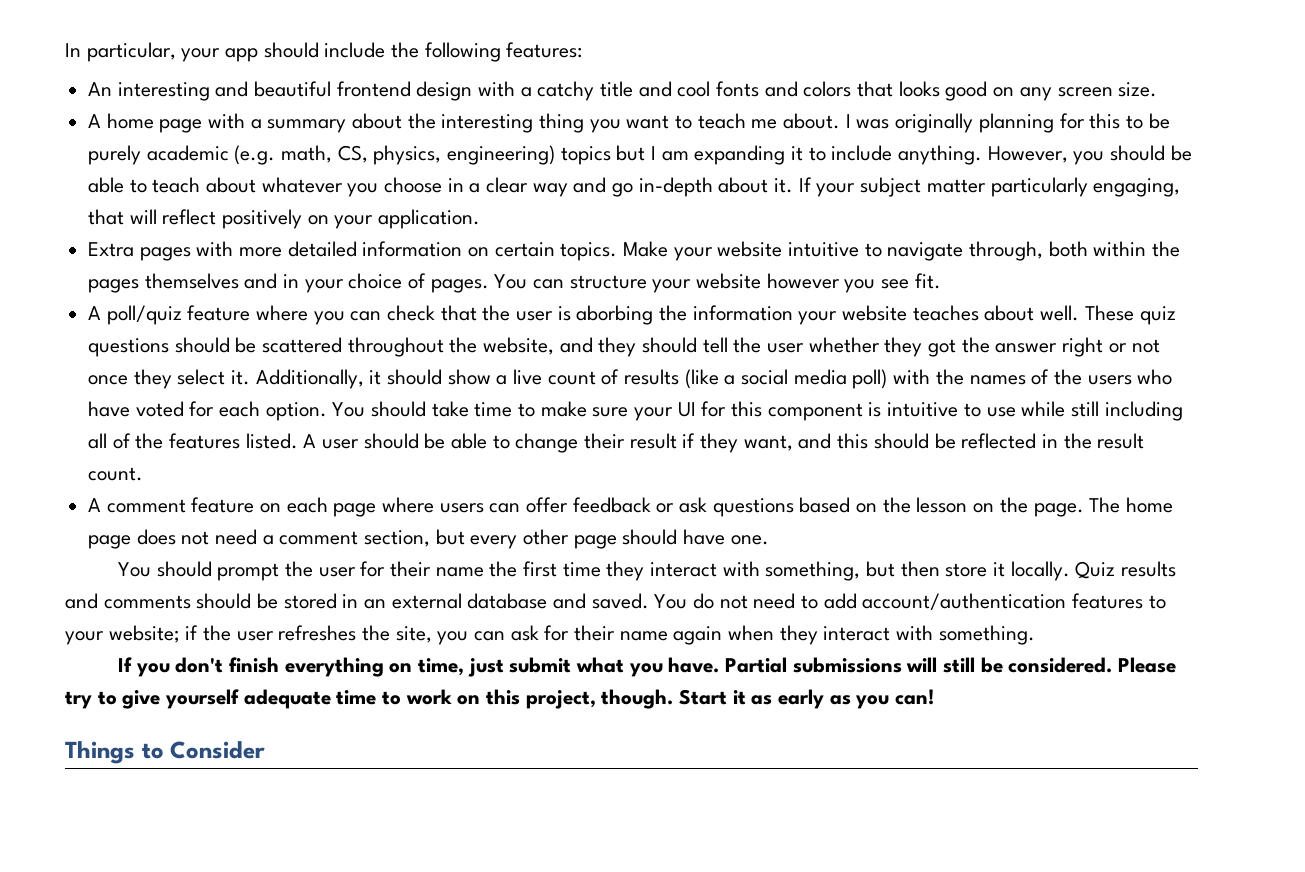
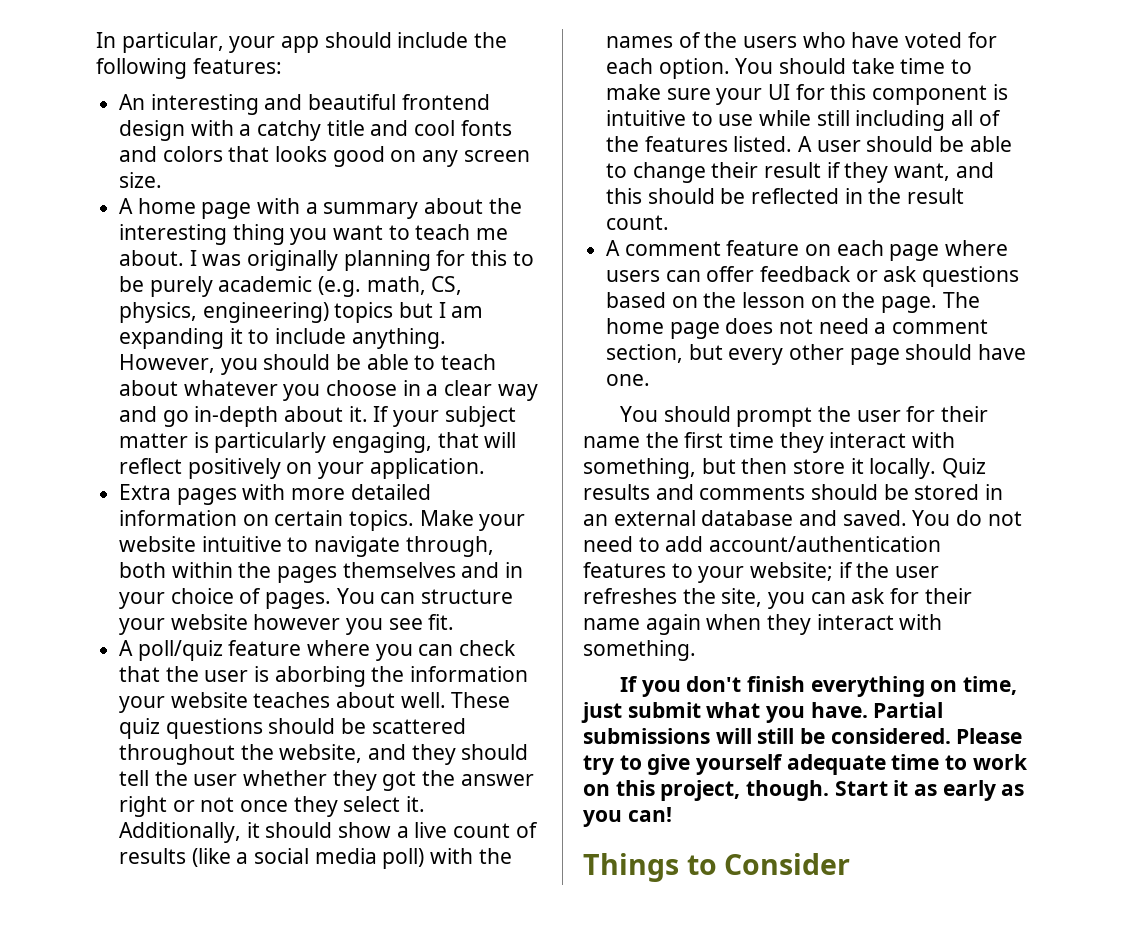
(986, 186) none -> [193,432,209,448] is

